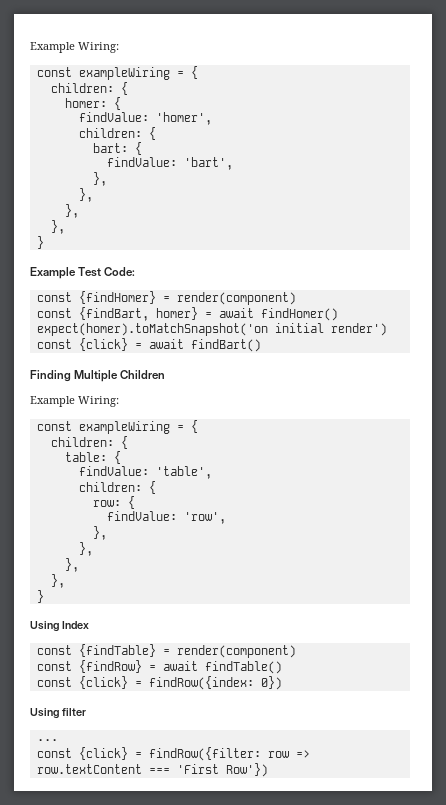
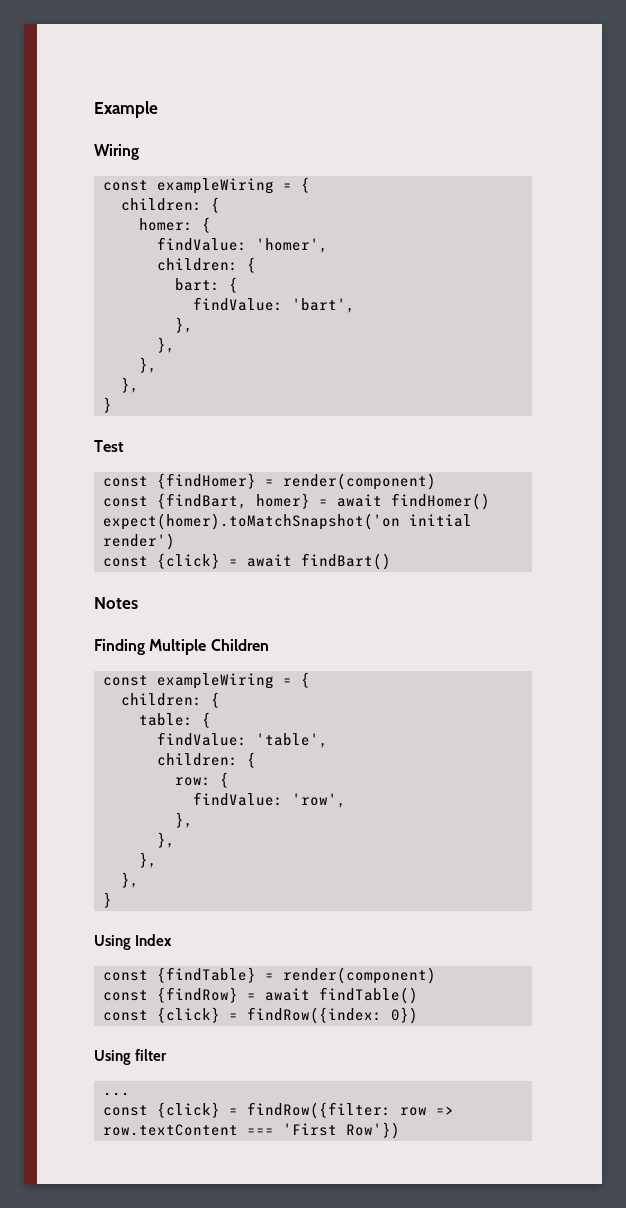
[30,42,119,53] Example Wiring: -> [94,101,158,118] [94,144,139,160] Example // Wiring
[30,267,76,279] Example -> (112, 405) none
[104,267,136,276] Code: -> (124, 446) none
(261, 345) none -> [94,597,138,609] // Notes
[30,396,119,407] // Example Wiring: -> (269, 645) none

